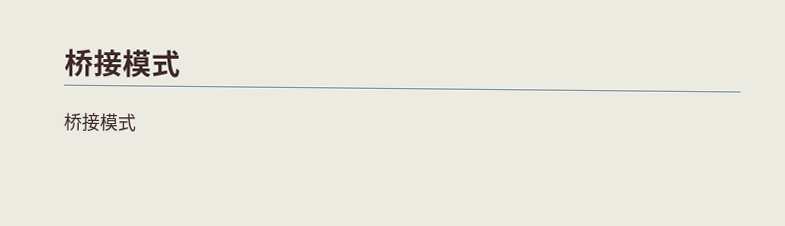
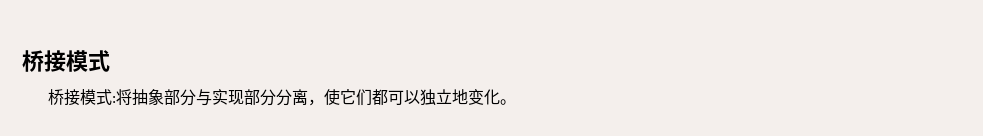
(136, 122) none -> [111,89,516,106] :将抽象部分与实现部分分离，使它们都可以独立地变化。

